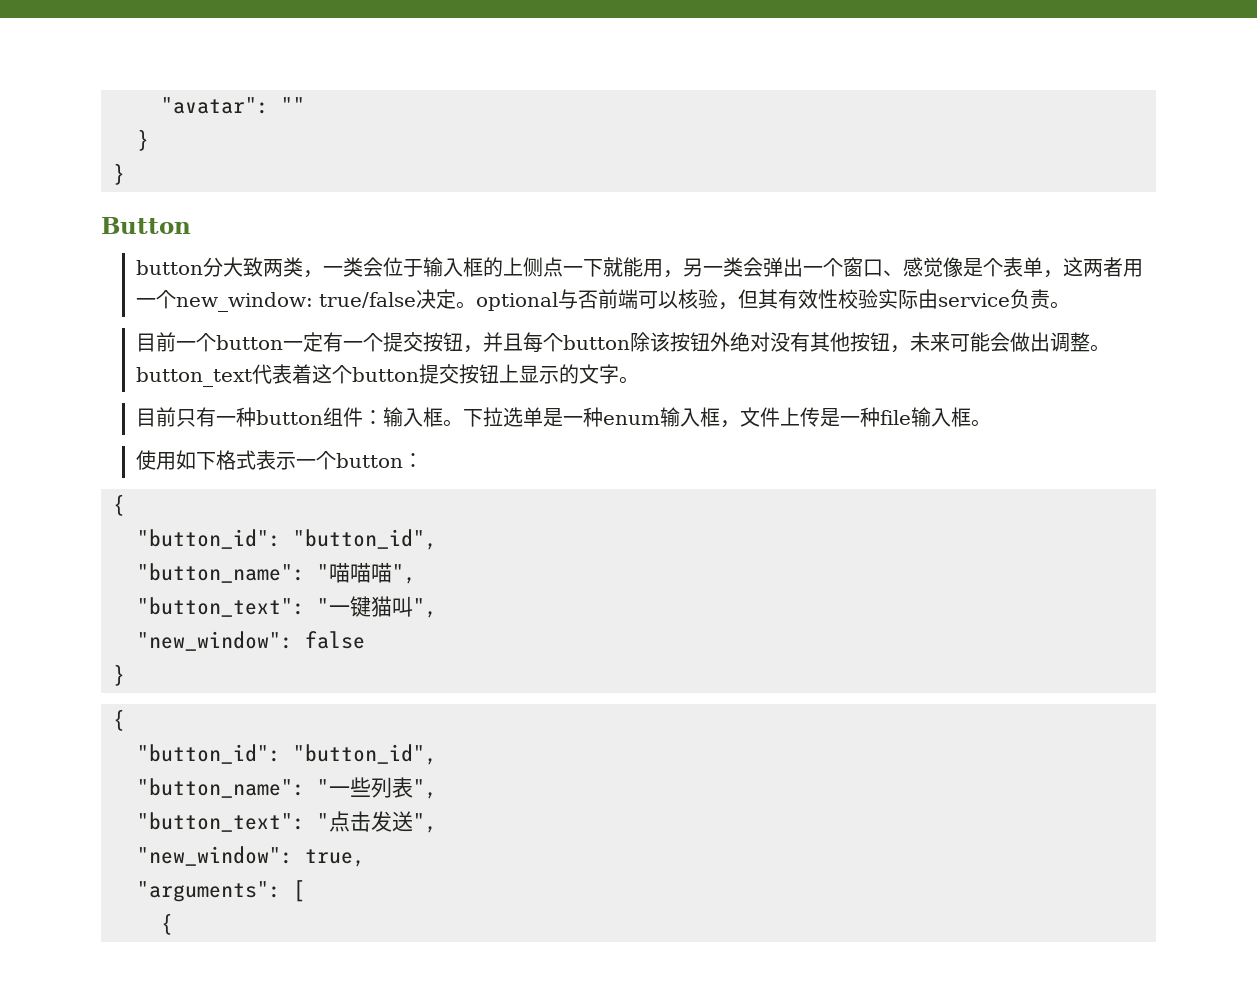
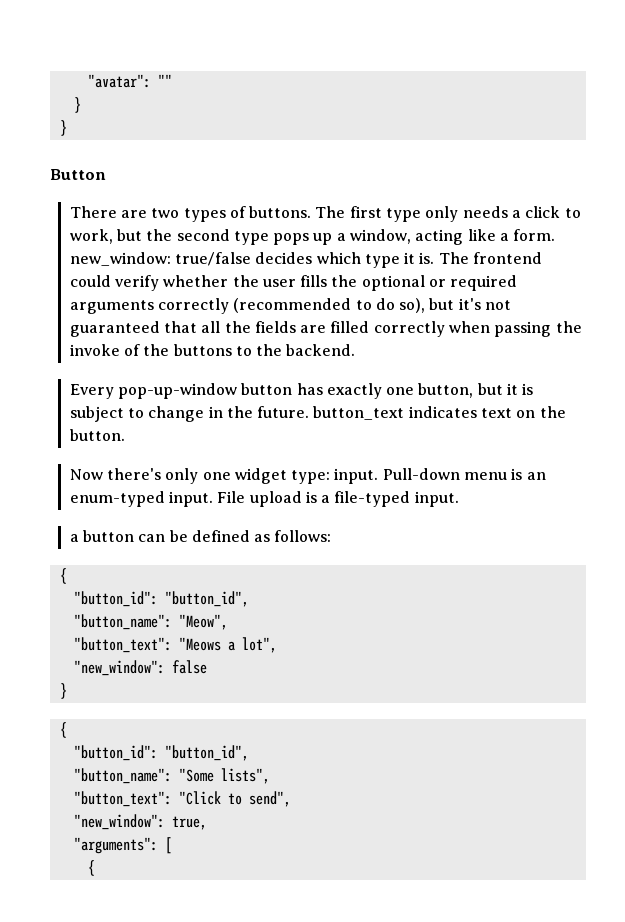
[136,257,1144,278] [136,289,1071,312] [136,332,1111,353] [136,364,640,387] [136,407,992,428] [136,450,424,470] [113,494,125,516] [137,529,437,550] [137,562,416,584] [137,596,437,618] button分大致两类，一类会位于输入框的上侧点一下就能用，另一类会弹出一个窗口、感觉像是个表单，这两者用一个new_window: true/false决定。optional与否前端可以核验，但其有效性校验实际由service负责。 // 目前一个button一定有一个提交按钮，并且每个button除该按钮外绝对没有其他按钮，未来可能会做出调整。button_text代表着这个button提交按钮上显示的文字。 // 目前只有一种button组件：输入框。下拉选单是一种enum输入框，文件上传是一种file输入框。 // 使用如下格式表示一个button： // { // "button_id": "button_id", // "button_name": "喵喵喵", // "button_text": "一键猫叫", -> [69,206,581,222] [69,229,556,245] [69,252,543,268] [69,275,518,291] [69,298,512,314] [69,321,582,337] [69,344,356,356] [69,383,534,399] [69,406,566,422] [69,429,125,441] [69,468,546,484] [69,491,459,507] [69,530,332,542] [59,568,67,584] [73,591,249,607] [73,614,228,630] [73,637,277,653] There are two types of buttons. The first type only needs a click to work, but the second type pops up a window, acting like a form. new_window: true/false decides which type it is. The frontend could verify whether the user fills the optional or required arguments correctly (recommended to do so), but it's not guaranteed that all the fields are filled correctly when passing the invoke of the buttons to the backend. // Every pop-up-window button has exactly one button, but it is subject to change in the future. button_text indicates text on the button. // Now there's only one widget type: input. Pull-down menu is an enum-typed input. File upload is a file-typed input. // a button can be defined as follows: // { // "button_id": "button_id", // "button_name": "Meow", // "button_text": "Meows a lot",
[317,777,437,799] [137,811,437,833] "一些列表", // "button_text": "点击发送", -> [178,768,270,784] [73,791,291,807] "Some lists", // "button_text": "Click to send",

